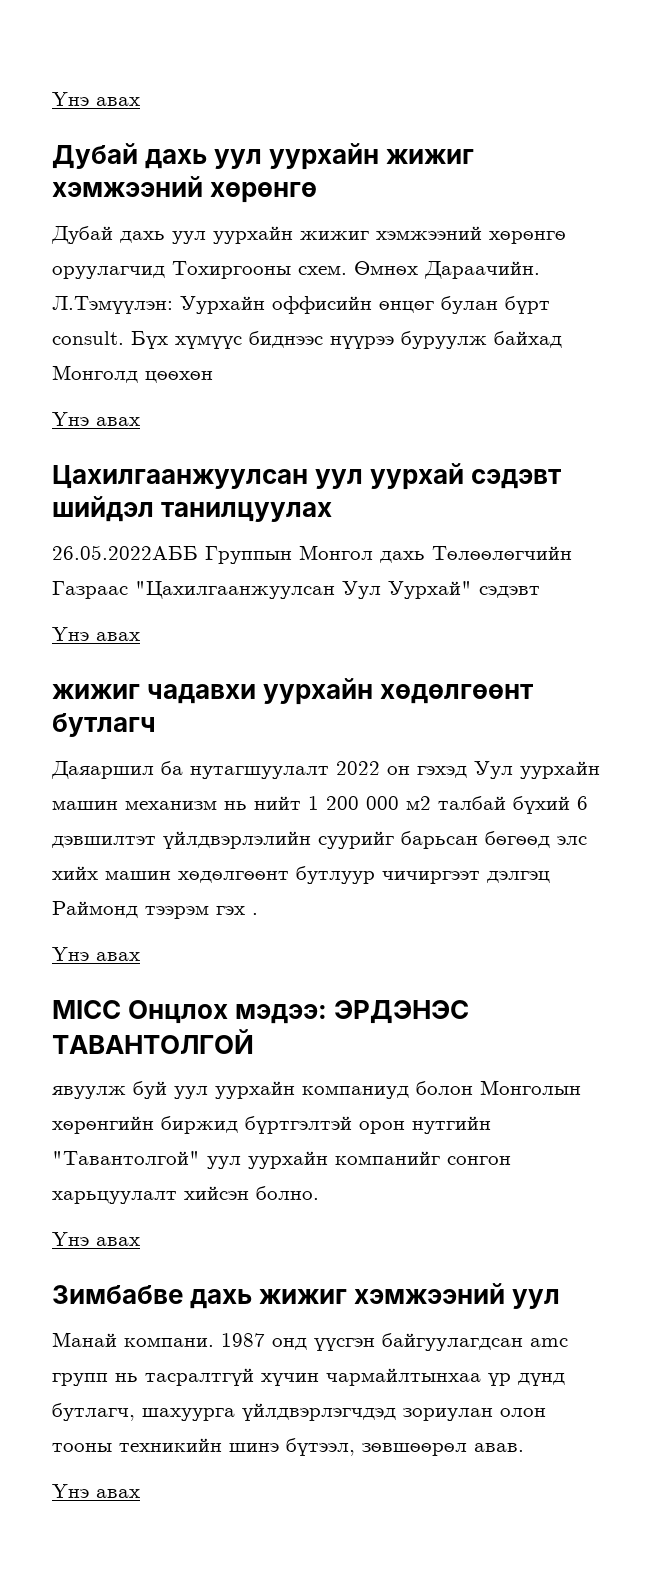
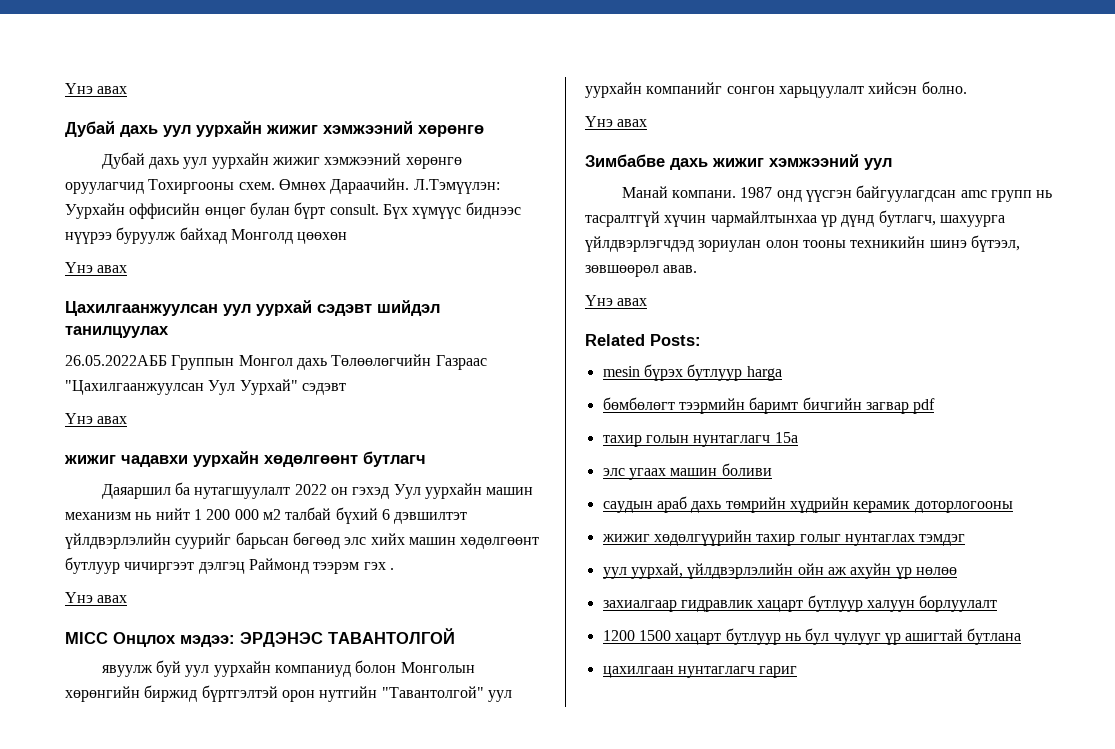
(140, 1493) none -> [585,334,701,346] [602,364,782,381] [602,397,936,414] [602,432,798,447] [602,463,772,480] [602,496,1013,513] [601,530,966,546] [602,563,957,579] [602,595,998,612] [602,628,1022,645] [602,666,798,678] // Related Posts: // mesin бүрэх бутлуур harga // бөмбөлөгт тээрмийн баримт бичгийн загвар pdf // тахир голын нунтаглагч 15а // элс угаах машин боливи // саудын араб дахь төмрийн хүдрийн керамик доторлогооны // жижиг хөдөлгүүрийн тахир голыг нунтаглах тэмдэг // уул уурхай, үйлдвэрлэлийн ойн аж ахуйн үр нөлөө // захиалгаар гидравлик хацарт бутлуур халуун борлуулалт // 1200 1500 хацарт бутлуур нь бул чулууг үр ашигтай бутлана // цахилгаан нунтаглагч гариг

